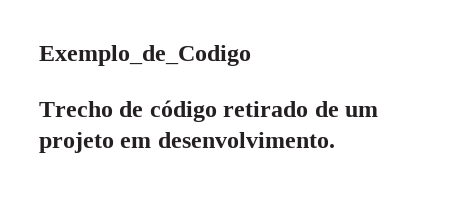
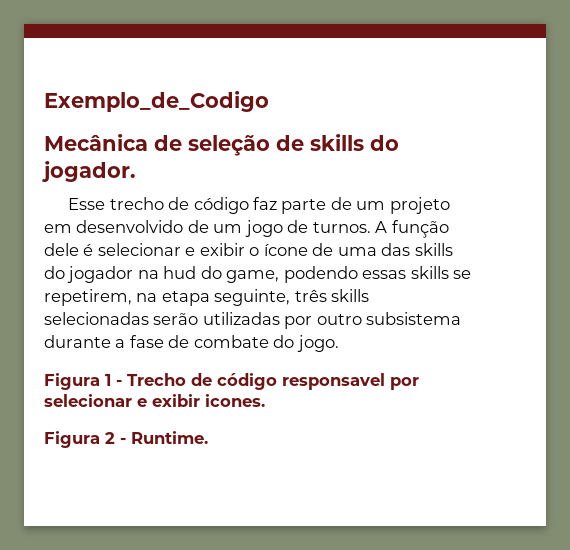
[39,100,379,122] [39,132,335,153] Trecho de código retirado de um projeto em desenvolvimento. -> [44,134,399,156] [42,161,136,182] [68,197,450,214] [44,220,449,238] [44,243,453,256] [44,266,472,283] [44,289,370,306] [44,312,462,329] [44,335,339,352] [44,373,419,390] [44,394,265,407] [44,431,208,448] Mecânica de seleção de skills do jogador. // Esse trecho de código faz parte de um projeto em desenvolvido de um jogo de turnos. A função dele é selecionar e exibir o ícone de uma das skills do jogador na hud do game, podendo essas skills se repetirem, na etapa seguinte, três skills selecionadas serão utilizadas por outro subsistema durante a fase de combate do jogo. // Figura 1 - Trecho de código responsavel por selecionar e exibir icones. // Figura 2 - Runtime.

